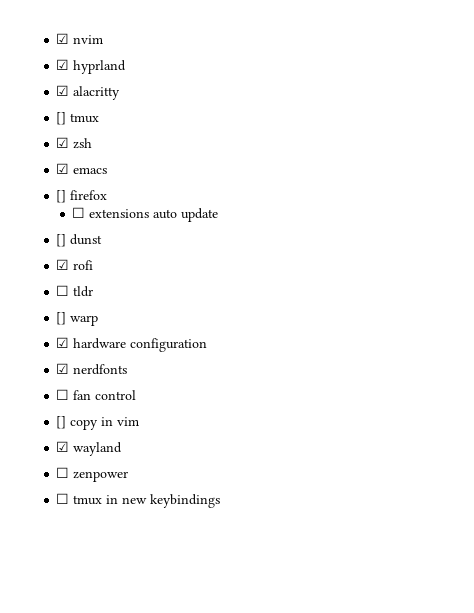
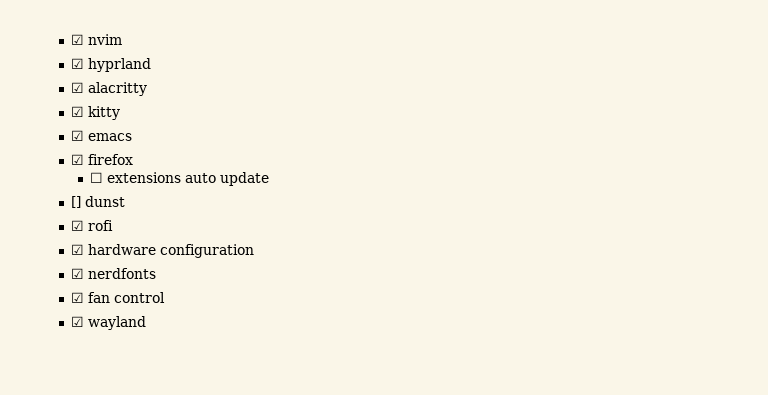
[56,112,100,125] [56,137,93,149] // [] tmux // ☑ zsh -> [70,106,120,120] // ☑ kitty
[56,190,67,203] [] -> [70,154,84,165] ☑
[56,285,94,297] [56,312,99,326] // ☐ tldr // [] warp -> (113, 225) none
[56,389,70,400] ☐ -> [70,292,84,303] ☑
[56,416,140,430] [56,441,123,456] [56,467,129,482] [56,493,221,508] [] copy in vim // ☑ wayland // ☐ zenpower // ☐ tmux in new keybindings -> [70,316,146,330] ☑ wayland

